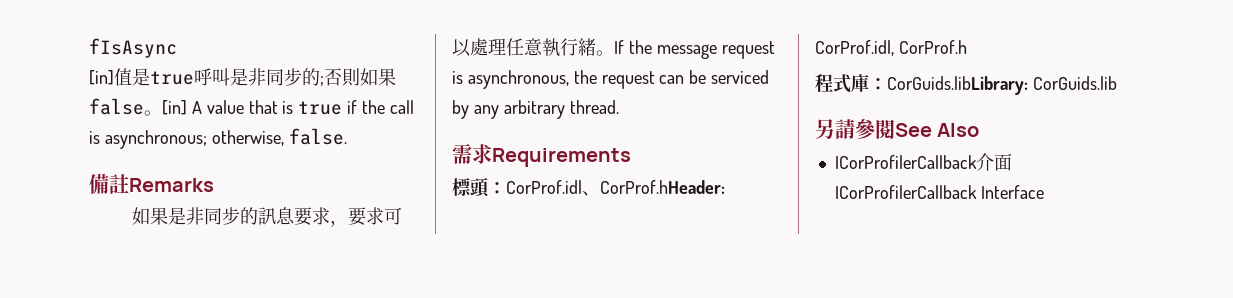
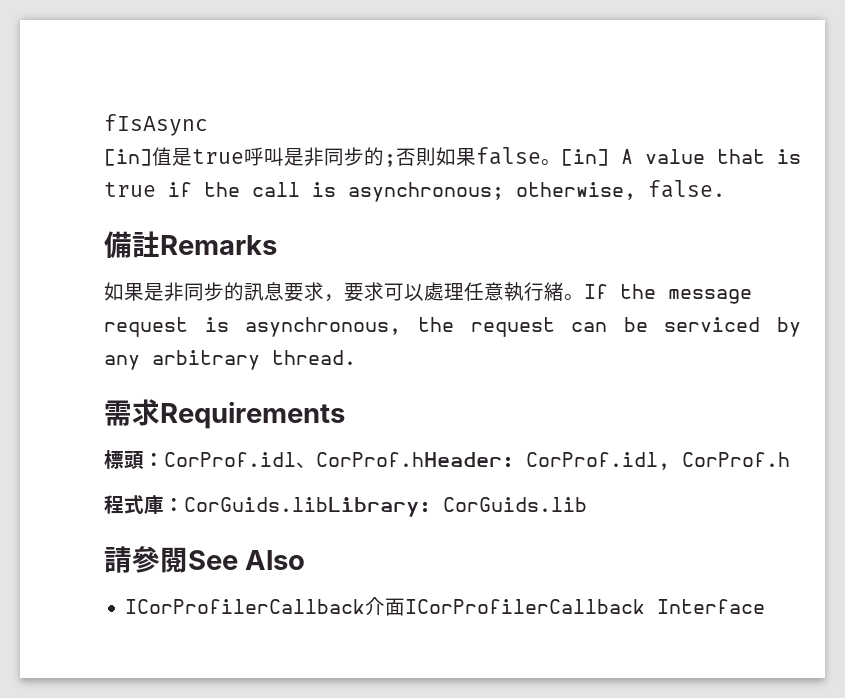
[815,119,835,139] 另 -> (587, 504) none

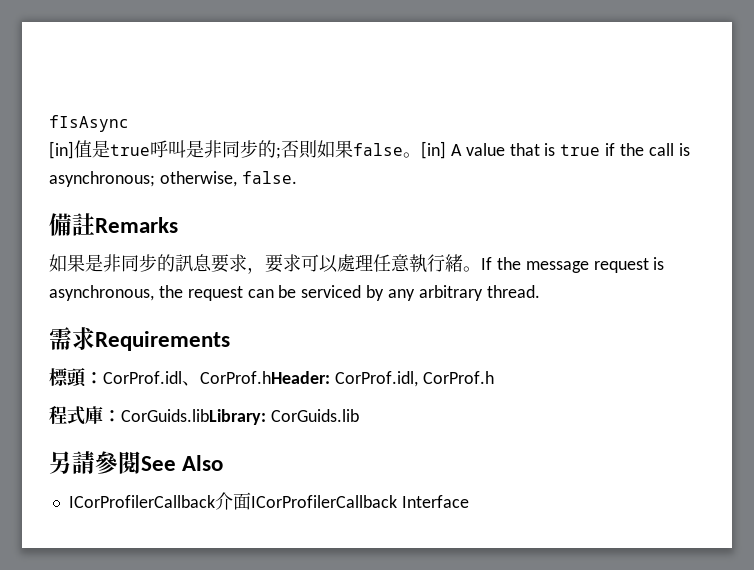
(587, 504) none -> [49,451,72,474] 另

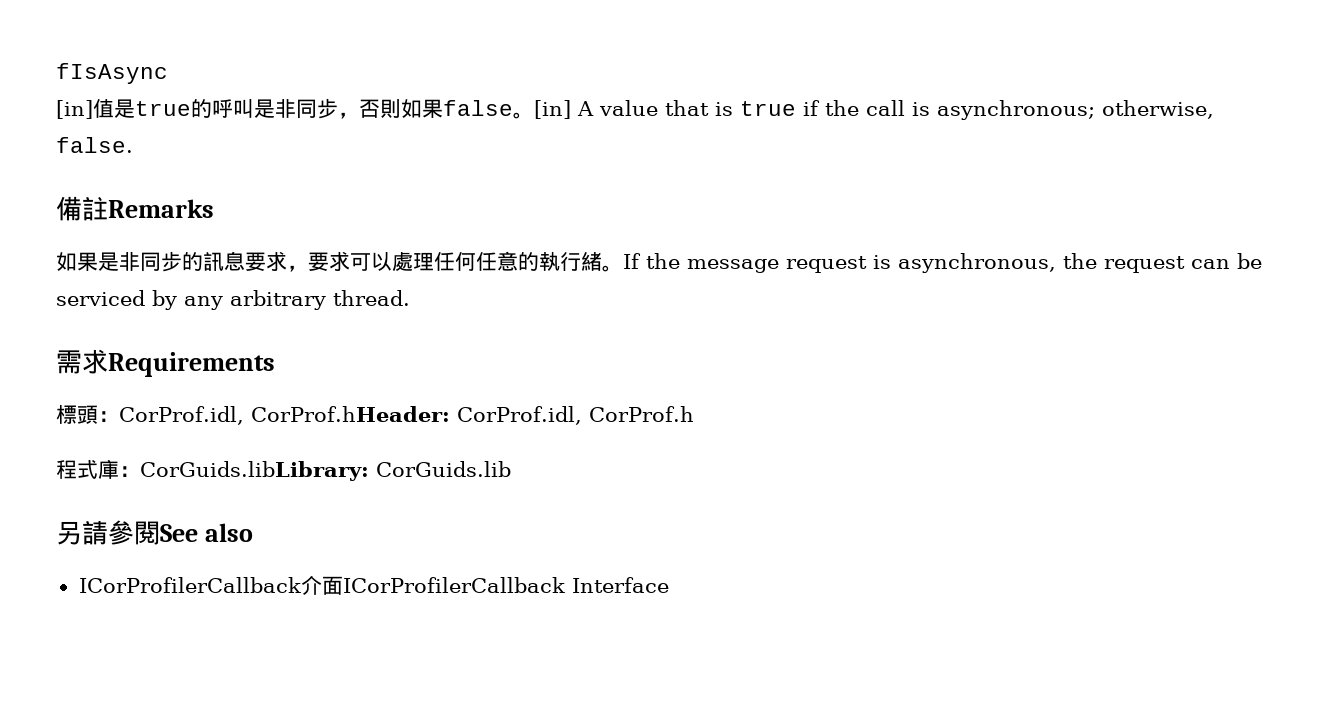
(150, 150) none -> [191,99,212,118] 的
[258,140,281,159] 的; -> [338,112,359,119] ，
[391,254,410,272] 意 -> [455,251,539,271] 何任意的
[103,371,200,386] CorProf.idl、 -> [119,406,244,425] CorProf.idl,
[182,455,224,471] Also -> [204,523,253,542] also

